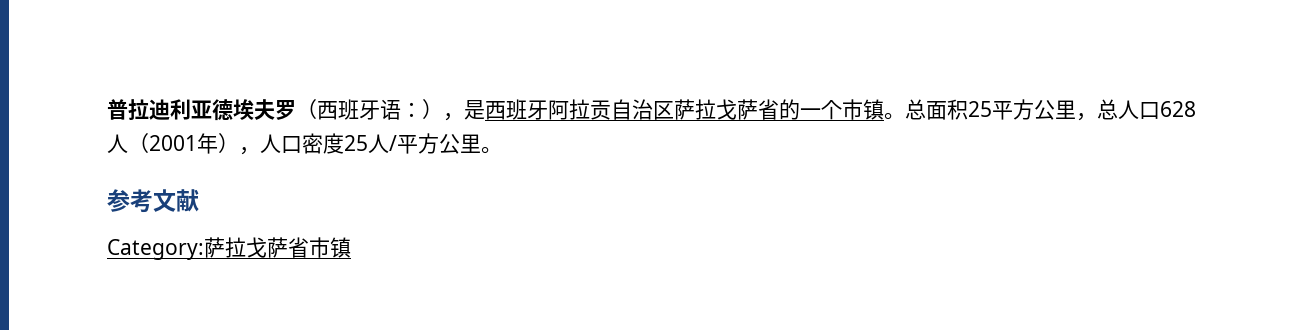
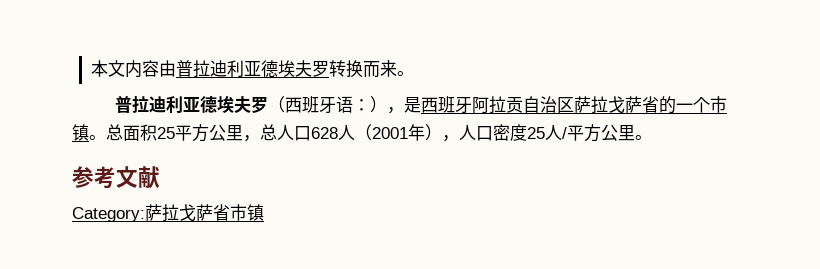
(107, 109) none -> [90,60,414,78] 本文内容由普拉迪利亚德埃夫罗转换而来。 //

